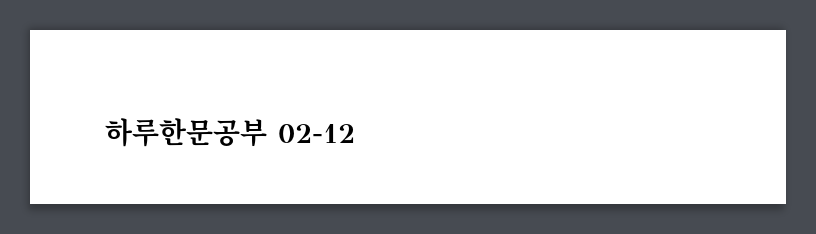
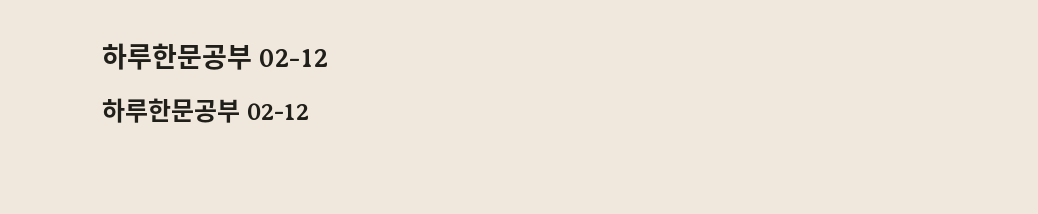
[105,118,355,147] 하루한문공부 02-12 -> [102,43,329,70] [102,98,309,123] 하루한문공부 02-12 // 하루한문공부 02-12

